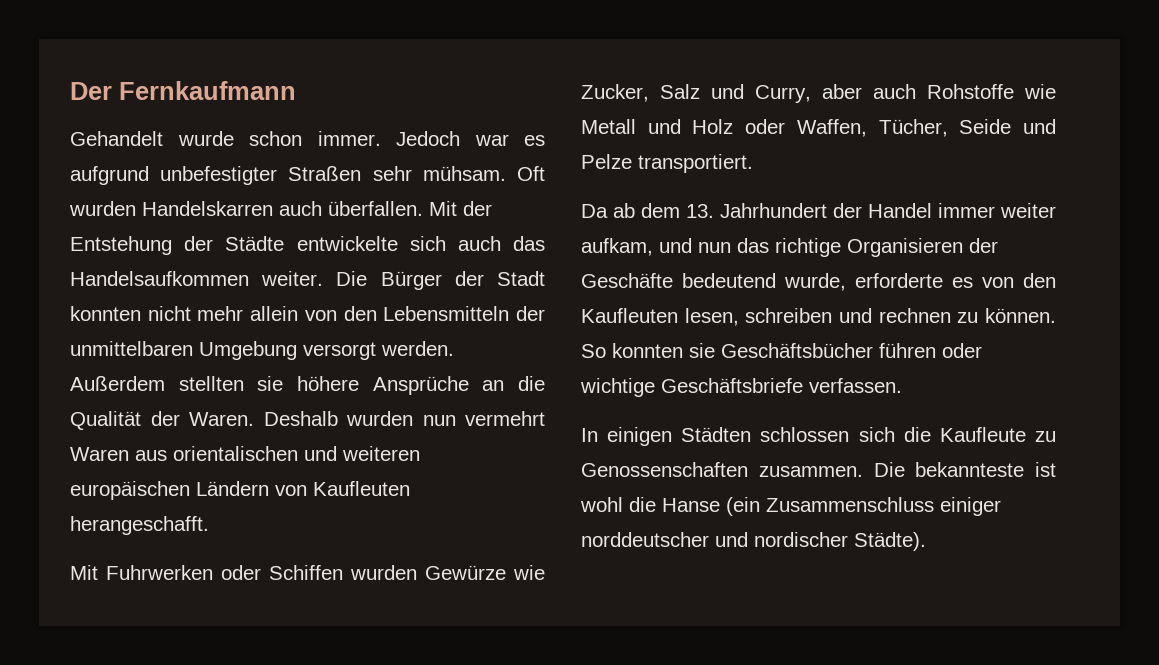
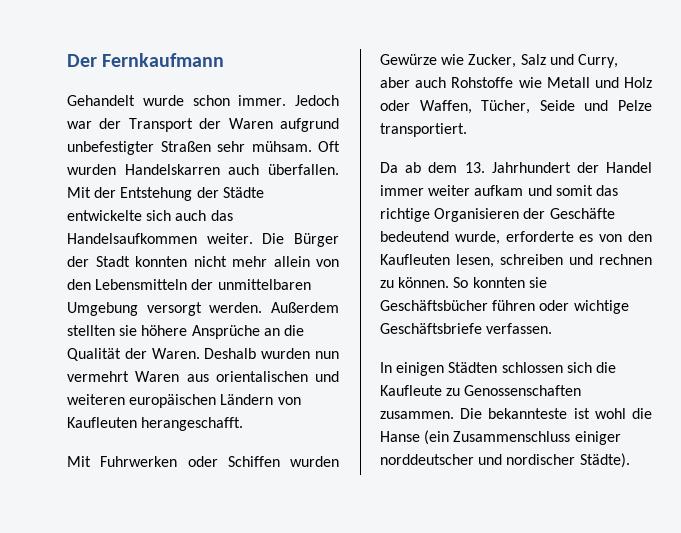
[524,135,545,146] es -> [99,118,273,132] der Transport der Waren
[581,238,731,256] aufkam, und nun -> [474,185,593,196] aufkam und somit

